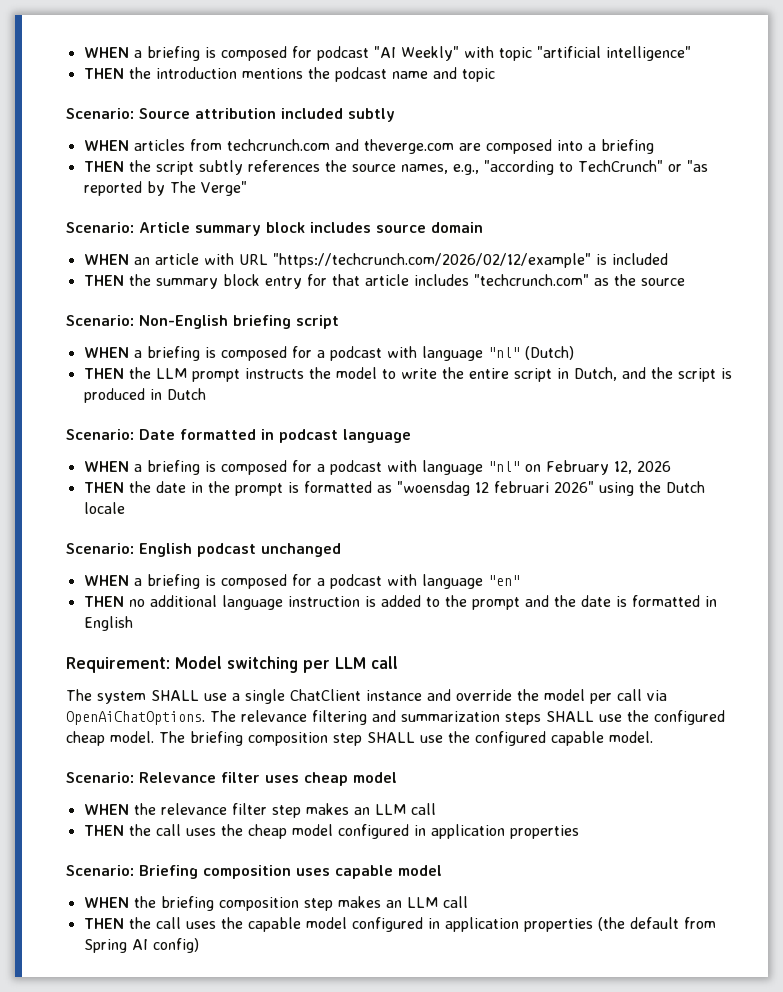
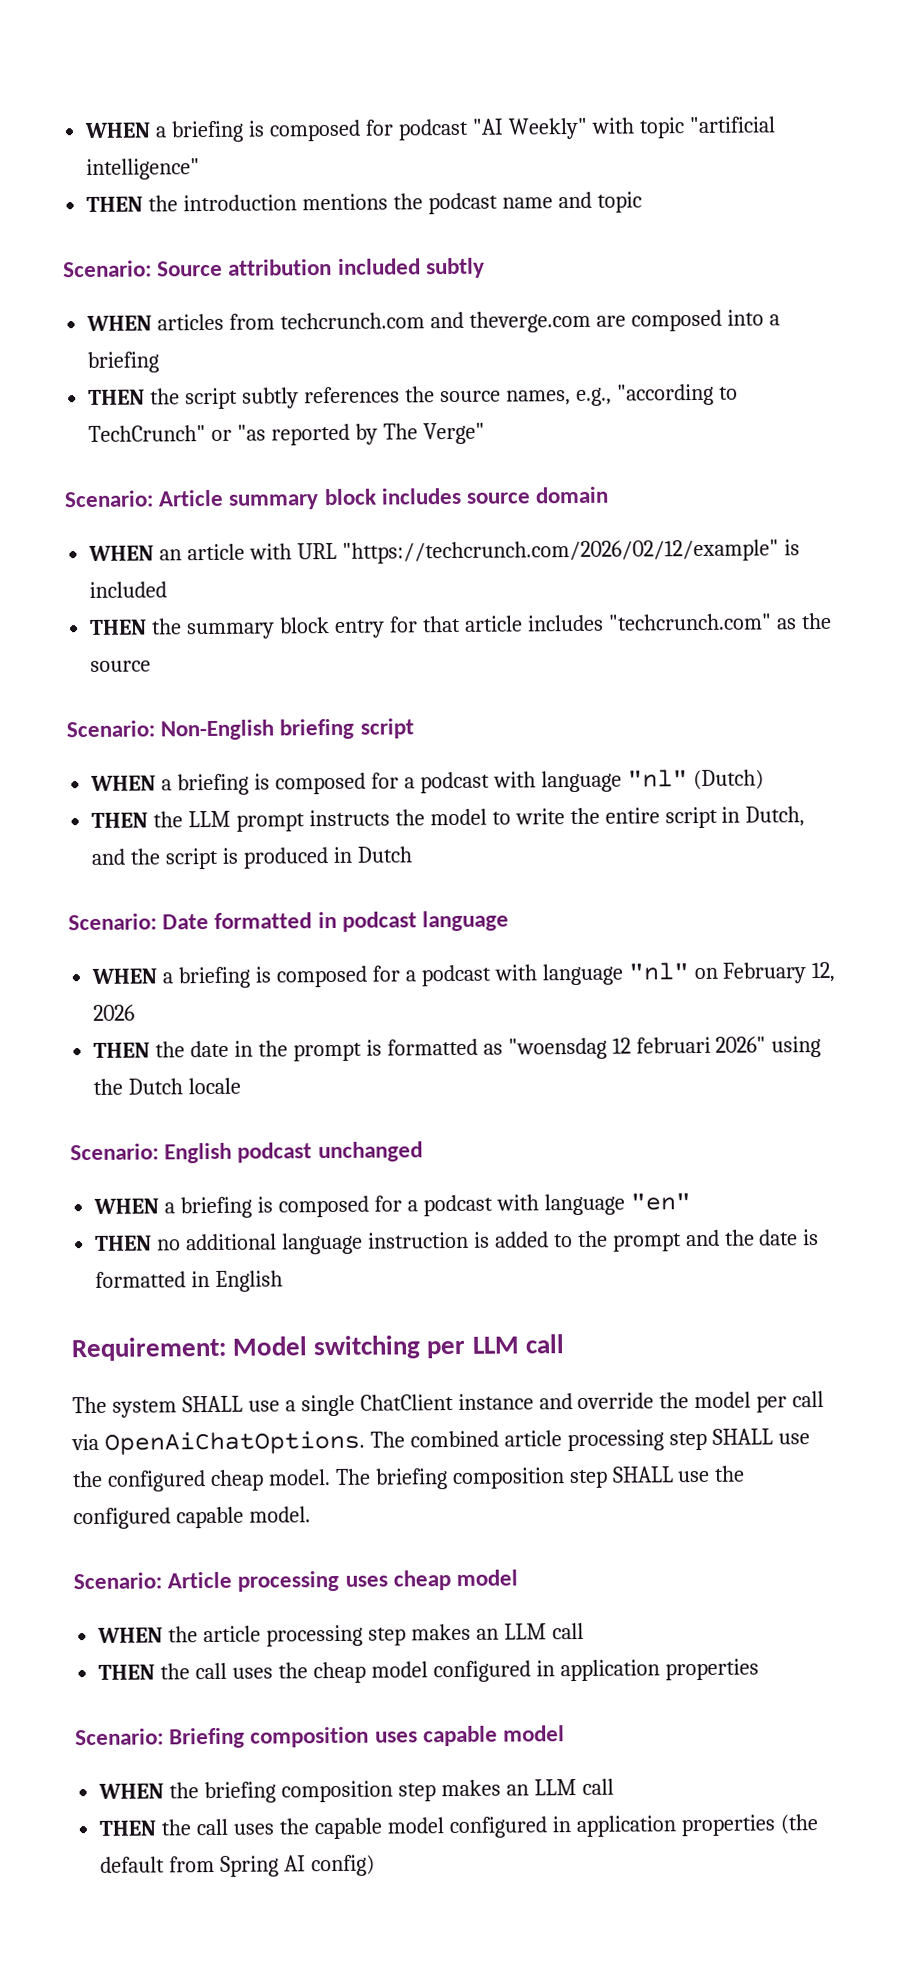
[241,710,541,725] relevance filtering and summarization steps -> [409,1429,707,1452] combined article processing step
[139,772,260,783] Relevance filter -> [167,1570,340,1592] Article processing
[160,803,267,815] relevance filter -> [203,1624,364,1647] article processing

